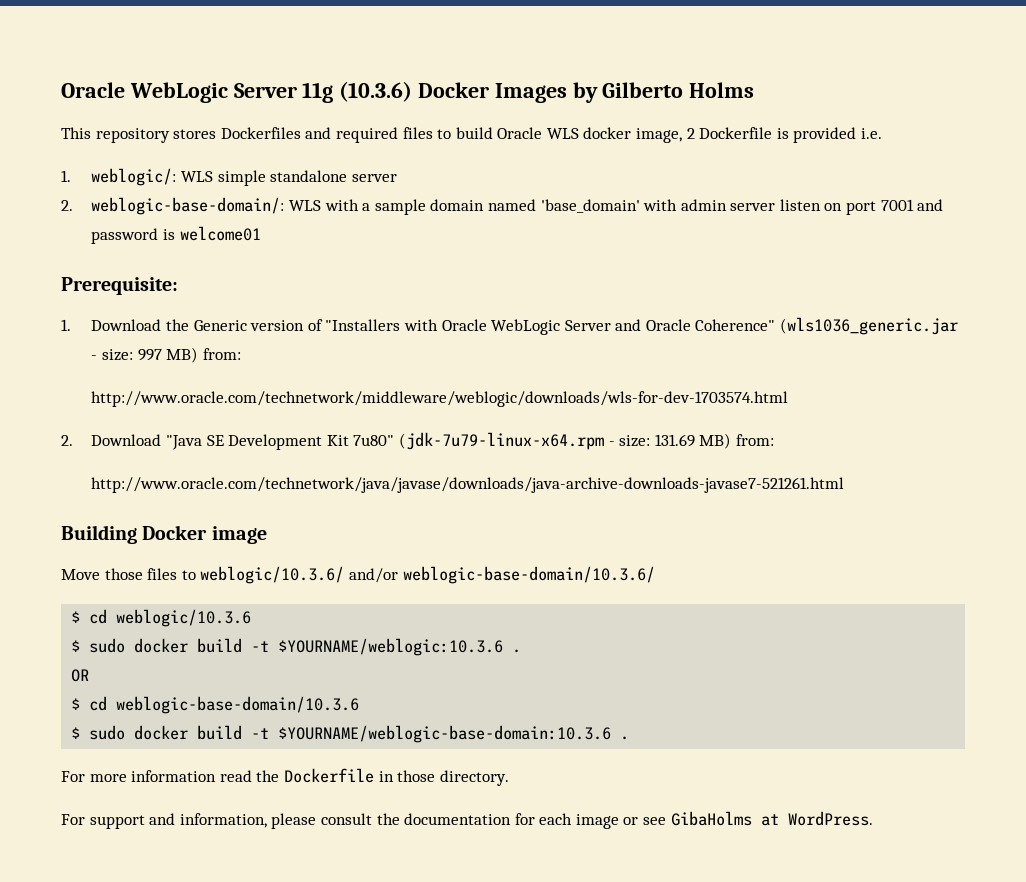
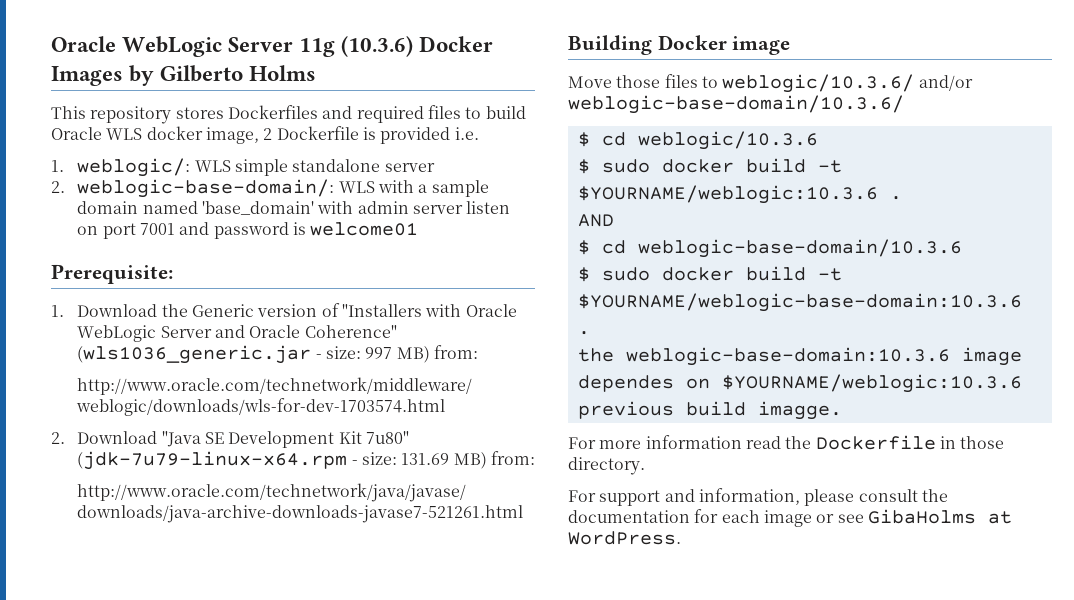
[71,669,90,682] OR -> [577,214,614,227] AND
(630, 738) none -> [577,347,1022,366] [577,374,1022,393] [577,401,842,420] // the weblogic-base-domain:10.3.6 image dependes on $YOURNAME/weblogic:10.3.6 previous build imagge.

